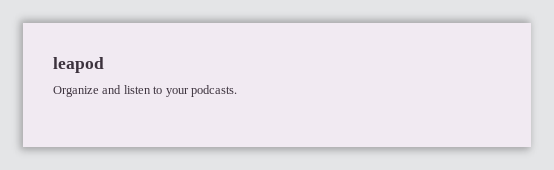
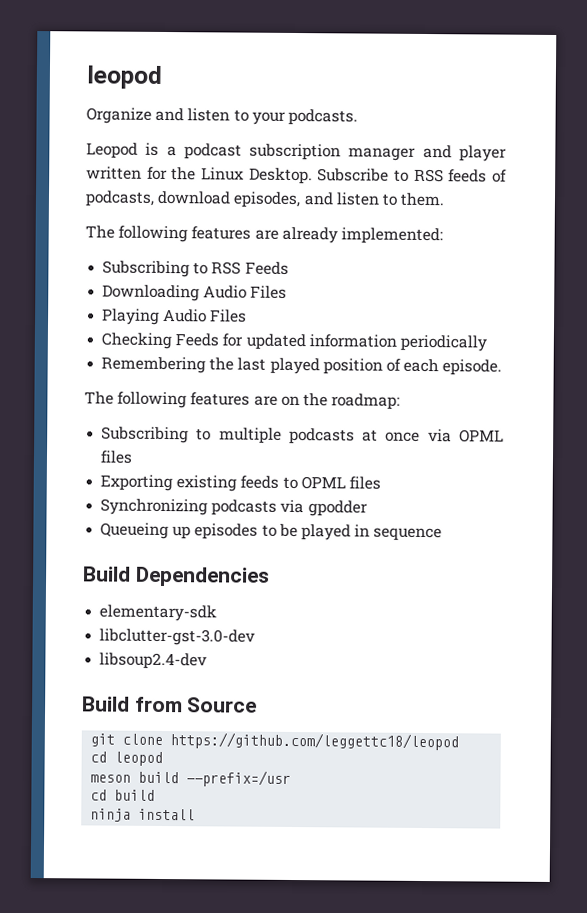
[53,57,104,73] leapod -> [86,65,162,89] leopod
(237, 91) none -> [86,142,507,162] [86,166,508,185] [85,190,446,209] [85,225,443,245] [102,260,289,278] [102,284,288,302] [102,308,248,325] [101,332,487,352] [101,356,503,376] [84,391,401,410] [101,426,504,445] [100,450,134,464] [100,474,381,492] [100,498,368,517] [100,522,443,542] [83,566,270,587] [99,604,218,622] [99,628,256,646] [99,652,208,670] [82,696,258,713] [90,732,460,751] [90,751,164,767] [90,770,292,787] [90,789,156,801] [90,808,196,822] // Leopod is a podcast subscription manager and player written for the Linux Desktop. Subscribe to RSS feeds of podcasts, download episodes, and listen to them. // The following features are already implemented: // Subscribing to RSS Feeds // Downloading Audio Files // Playing Audio Files // Checking Feeds for updated information periodically // Remembering the last played position of each episode. // The following features are on the roadmap: // Subscribing to multiple podcasts at once via OPML files // Exporting existing feeds to OPML files // Synchronizing podcasts via gpodder // Queueing up episodes to be played in sequence // Build Dependencies // elementary-sdk // libclutter-gst-3.0-dev // libsoup2.4-dev // Build from Source // git clone https://github.com/leggettc18/leopod // cd leopod // meson build --prefix=/usr // cd build // ninja install

